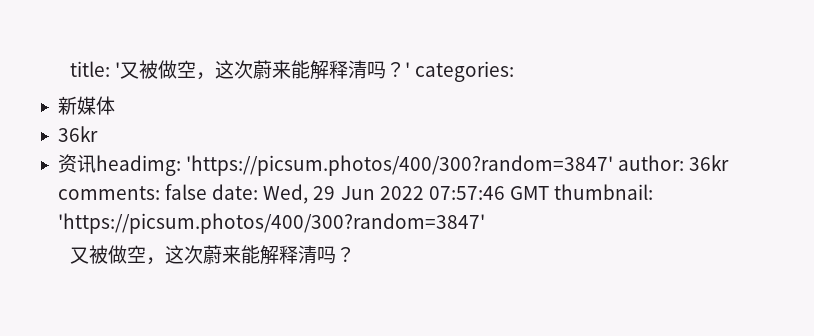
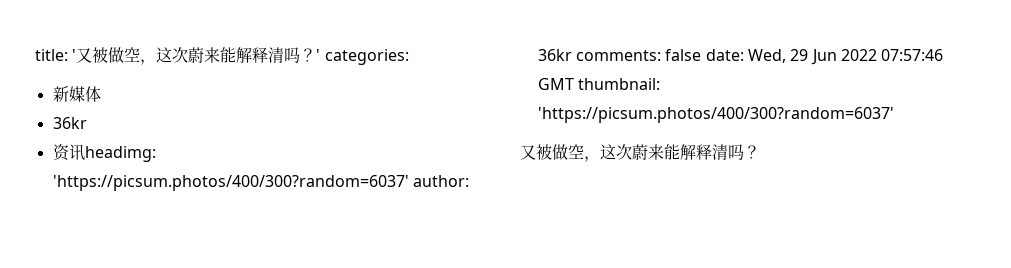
[186,155,614,176] 'https://picsum.photos/400/300?random=3847' -> [52,175,409,191] 'https://picsum.photos/400/300?random=6037'
[57,213,485,234] 'https://picsum.photos/400/300?random=3847' -> [537,107,894,123] 'https://picsum.photos/400/300?random=6037'

